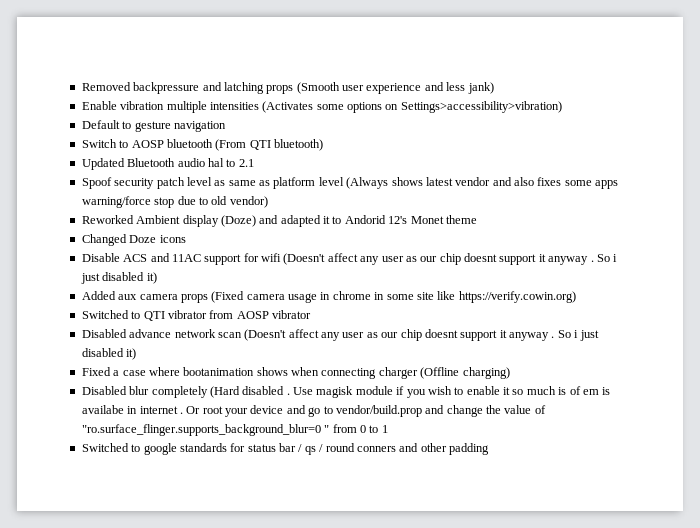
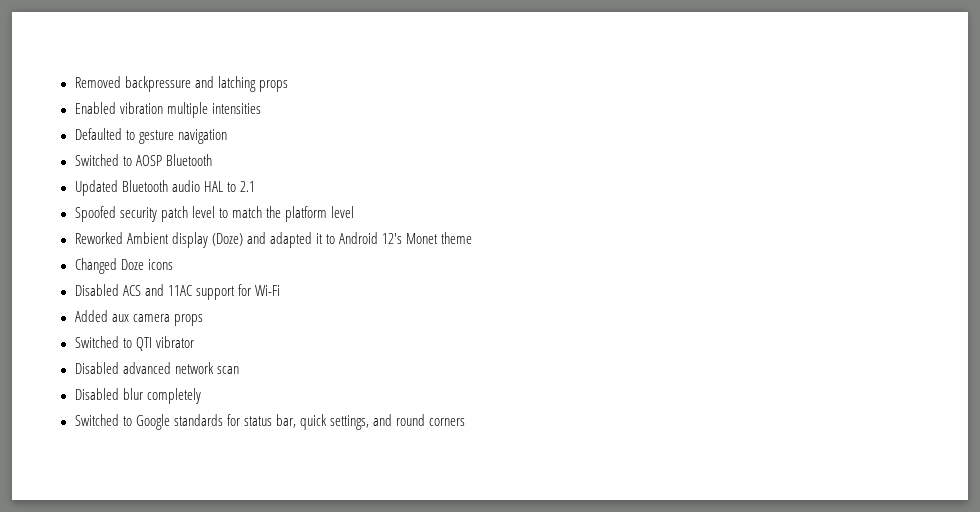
[296,82,494,94] [81,101,562,113] [81,120,120,129] (Smooth user experience and less jank) // Enable vibration multiple intensities (Activates some options on Settings>accessibility>vibration) // Default -> [74,102,261,118] [74,128,122,140] // Enabled vibration multiple intensities // Defaulted
[81,139,117,148] Switch -> [74,154,119,166] Switched
[166,139,323,151] bluetooth (From QTI bluetooth) -> [165,154,212,166] Bluetooth
[207,158,224,167] hal -> [203,181,223,192] HAL
[81,177,112,189] Spoof -> [74,206,116,222] Spoofed
[214,180,270,186] as same as -> [218,206,281,218] to match the
[346,177,619,189] [81,196,268,208] (Always shows latest vendor and also fixes some apps warning/force stop due to old vendor) -> (354, 212) none
[344,215,386,224] Andorid -> [338,232,378,244] Android
[81,253,120,262] Disable -> [74,284,119,296] Disabled
[261,253,618,265] [80,272,157,284] [81,291,576,303] wifi (Doesn't affect any user as our chip doesnt support it anyway . So i just disabled it) // Added aux camera props (Fixed camera usage in chrome in some site like https://verify.cowin.org) -> [254,285,280,296] [74,310,203,326] Wi-Fi // Added aux camera props
[209,310,311,319] [81,329,172,338] from AOSP vibrator // Disabled advance -> [74,362,171,374] // Disabled advanced
[244,329,599,341] [81,348,137,360] [81,367,510,379] [81,386,611,398] [81,405,546,417] [81,424,388,436] [81,443,177,455] (Doesn't affect any user as our chip doesnt support it anyway . So i just disabled it) // Fixed a case where bootanimation shows when connecting charger (Offline charging) // Disabled blur completely (Hard disabled . Use magisk module if you wish to enable it so much is of em is availabe in internet . Or root your device and go to vendor/build.prop and change the value of "ro.surface_flinger.supports_background_blur=0 " from 0 to 1 // Switched to google -> [74,388,201,404] [74,414,170,430] // Disabled blur completely // Switched to Google
[279,443,489,455] bar / qs / round conners and other padding -> [275,414,466,430] bar, quick settings, and round corners

